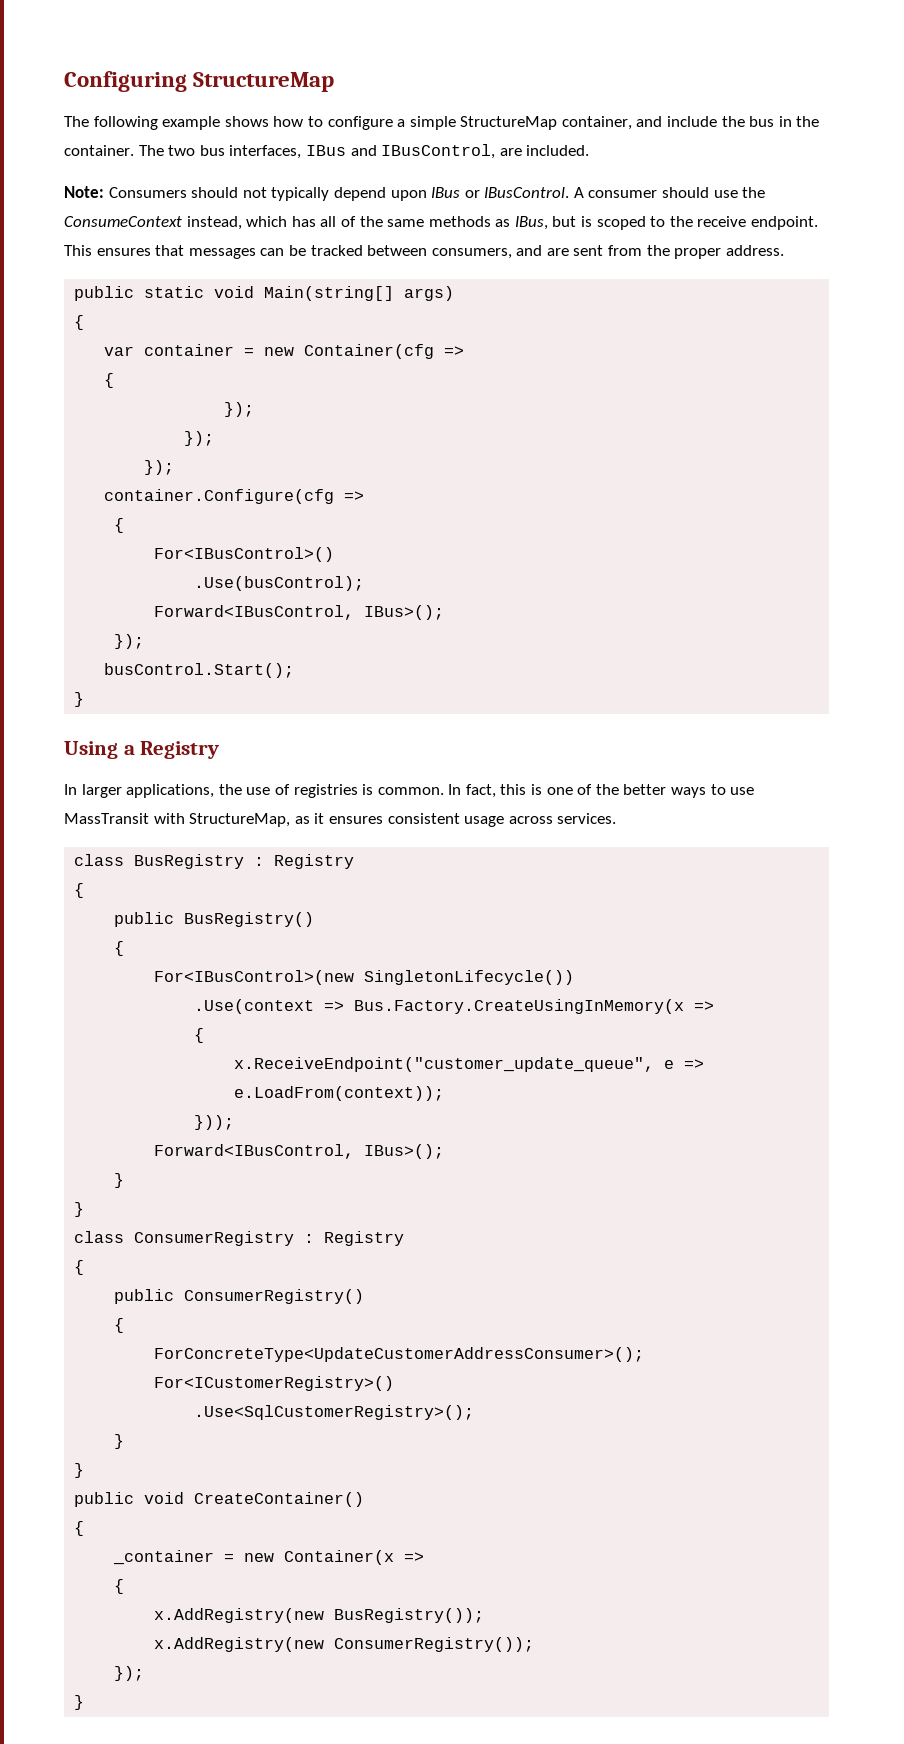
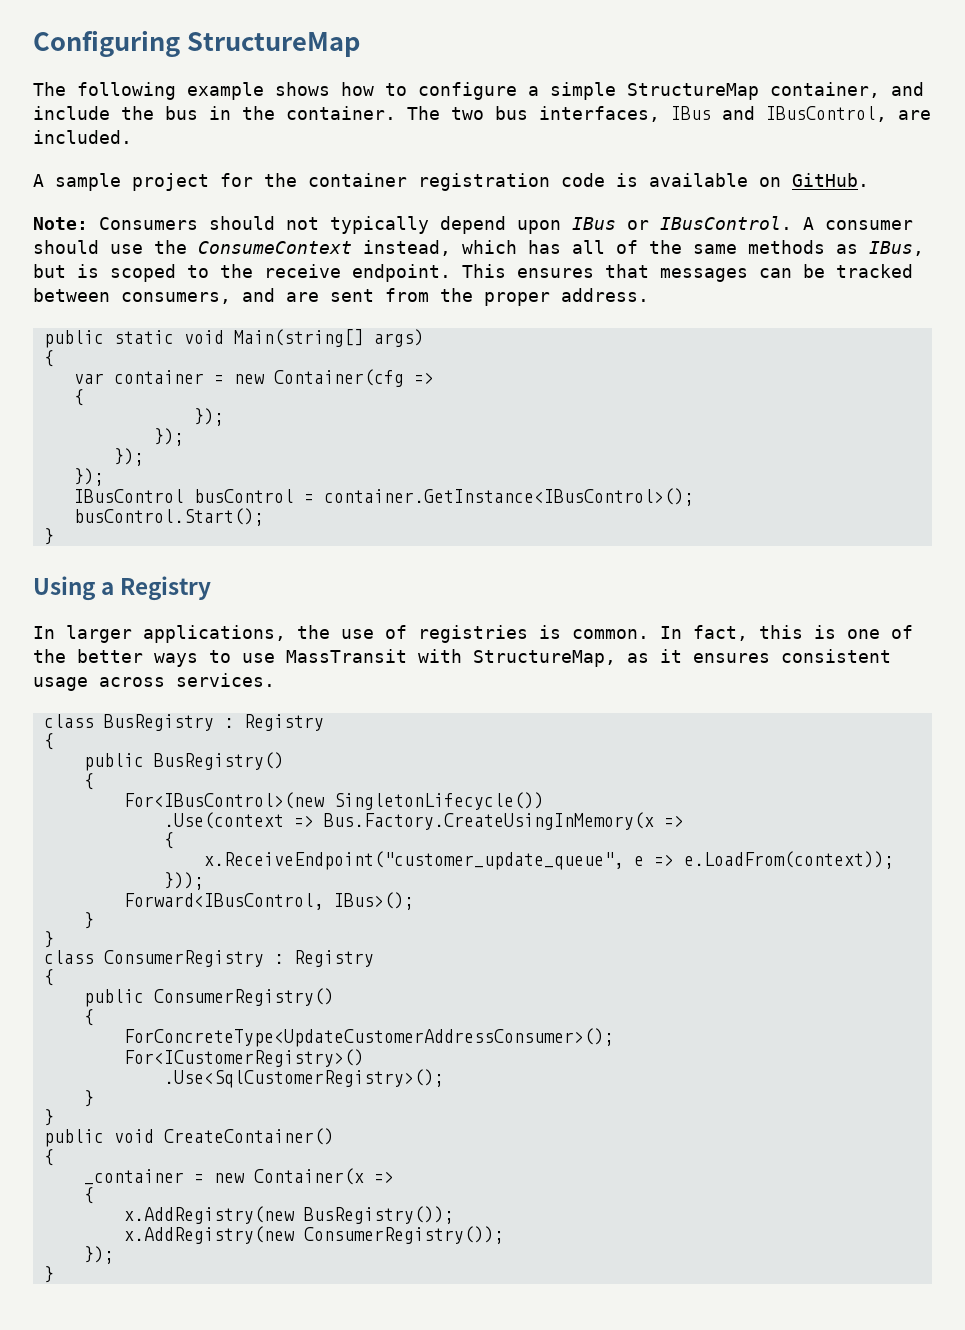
(590, 150) none -> [33,173,869,191] // A sample project for the container registration code is available on GitHub.
[104,489,365,504] [114,518,125,533] [154,547,335,562] [194,576,365,591] [154,605,445,620] [114,634,145,649] container.Configure(cfg => // { // For<IBusControl>() // .Use(busControl); // Forward<IBusControl, IBus>(); // }); -> [73,468,104,486] [73,488,694,506] }); // IBusControl busControl = container.GetInstance<IBusControl>();

